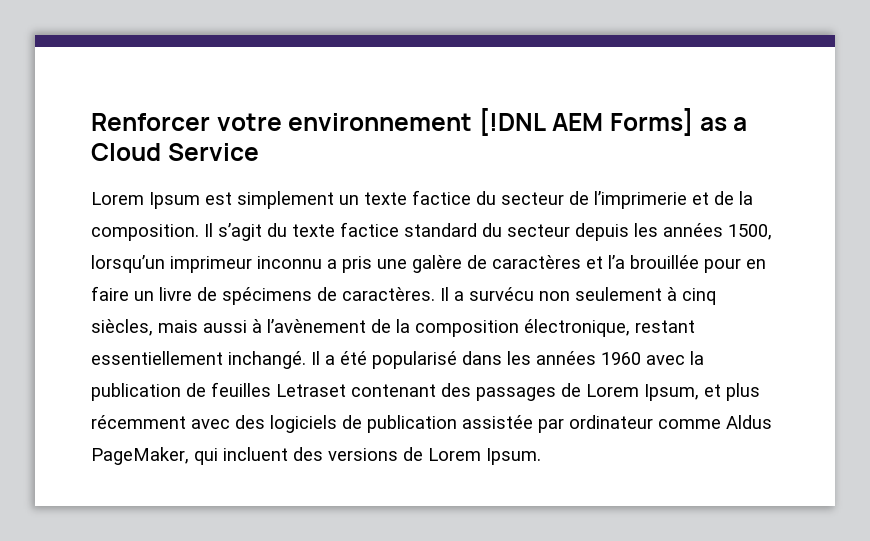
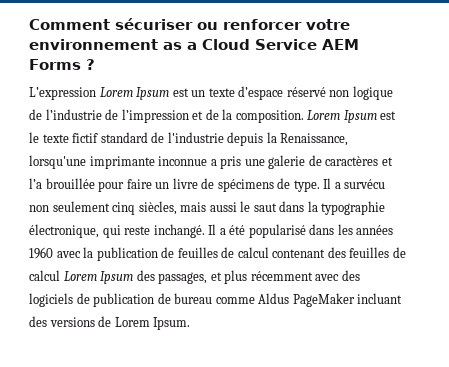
[91,108,694,136] Renforcer votre environnement [!DNL AEM Forms] -> [29,18,350,30] [29,39,158,50] Comment sécuriser ou renforcer votre environnement
[91,191,334,209] // Lorem Ipsum est simplement -> [322,39,359,50] [29,59,95,70] [29,87,189,100] AEM Forms ? // L’expression Lorem Ipsum est
[412,190,753,209] [91,222,772,241] [91,255,322,273] factice du secteur de l’imprimerie et de la composition. Il s’agit du texte factice standard du secteur depuis les années 1500, lorsqu’un imprimeur inconnu -> [238,86,393,100] [29,109,397,123] [29,132,349,146] [29,155,208,169] d’espace réservé non logique de l’industrie de l’impression et de la composition. Lorem Ipsum est le texte fictif standard de l'industrie depuis la Renaissance, lorsqu'une imprimante inconnue
[412,255,462,273] galère -> [268,155,306,169] galerie
[746,259,766,269] en -> (125, 186) none
[342,287,435,301] caractères. -> [293,180,320,192] type.
[667,287,677,301] à -> (110, 206) none
[252,319,695,337] [91,351,223,365] à l’avènement de la composition électronique, restant essentiellement -> [240,201,386,215] [29,224,151,238] le saut dans la typographie électronique, qui reste
[276,383,699,401] Letraset contenant des passages de Lorem Ipsum, -> [221,247,406,258] [29,270,208,284] de calcul contenant des feuilles de calcul Lorem Ipsum des passages,
[462,415,772,433] [91,447,288,465] assistée par ordinateur comme Aldus PageMaker, qui incluent -> [157,293,403,307] de bureau comme Aldus PageMaker incluant

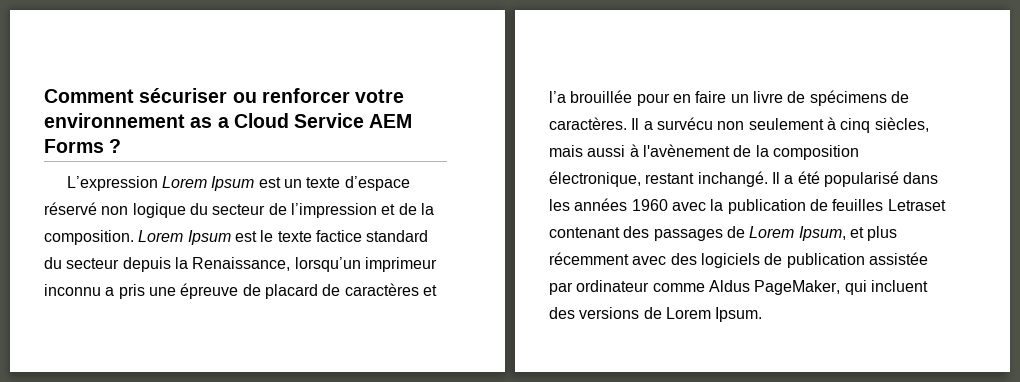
[29,109,102,120] de l’industrie -> [189,203,266,215] du secteur
[72,132,349,146] [29,155,306,169] fictif standard de l'industrie depuis la Renaissance, lorsqu'une imprimante inconnue a pris une galerie -> [315,230,429,242] [44,257,437,272] [44,283,318,299] factice standard du secteur depuis la Renaissance, lorsqu’un imprimeur inconnu a pris une épreuve de placard
(125, 186) none -> [672,94,691,103] en
[293,180,320,192] type. -> [549,117,627,130] caractères.
(110, 206) none -> [826,117,836,130] à
[240,201,386,215] [29,224,151,238] le saut dans la typographie électronique, qui reste -> [629,144,859,160] [549,171,695,187] à l'avènement de la composition électronique, restant
[221,247,406,258] [29,270,208,284] de calcul contenant des feuilles de calcul Lorem Ipsum des passages, -> [887,199,946,211] [549,226,846,241] Letraset contenant des passages de Lorem Ipsum,
[157,293,403,307] de bureau comme Aldus PageMaker incluant -> [868,252,928,265] [549,280,928,295] assistée par ordinateur comme Aldus PageMaker, qui incluent

